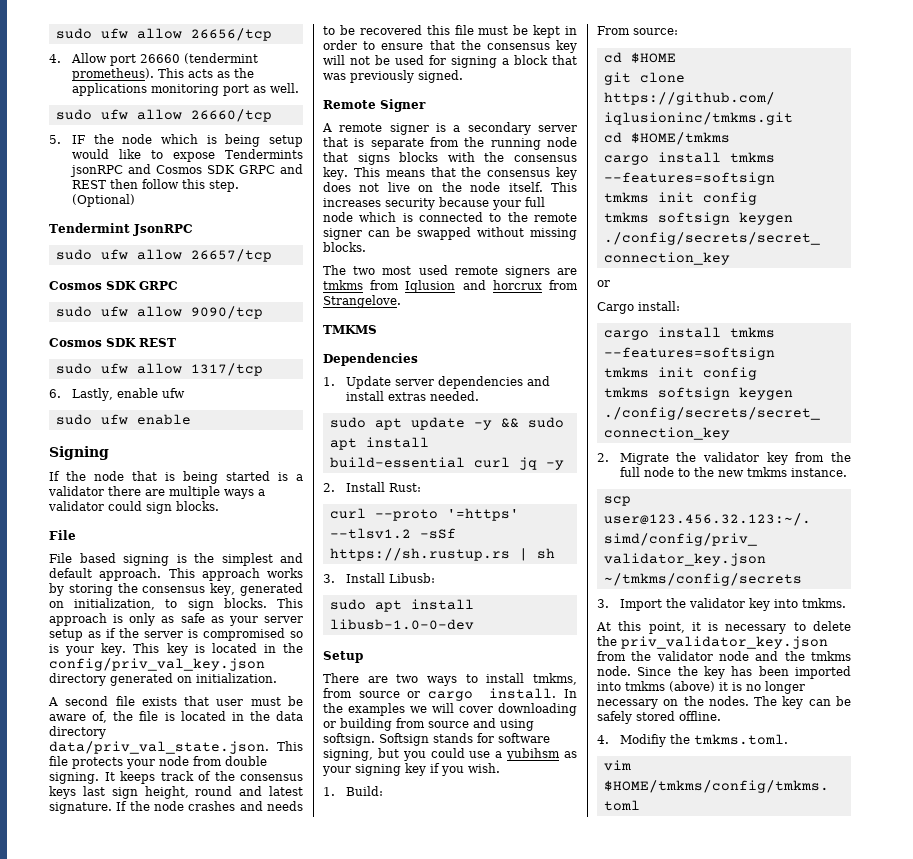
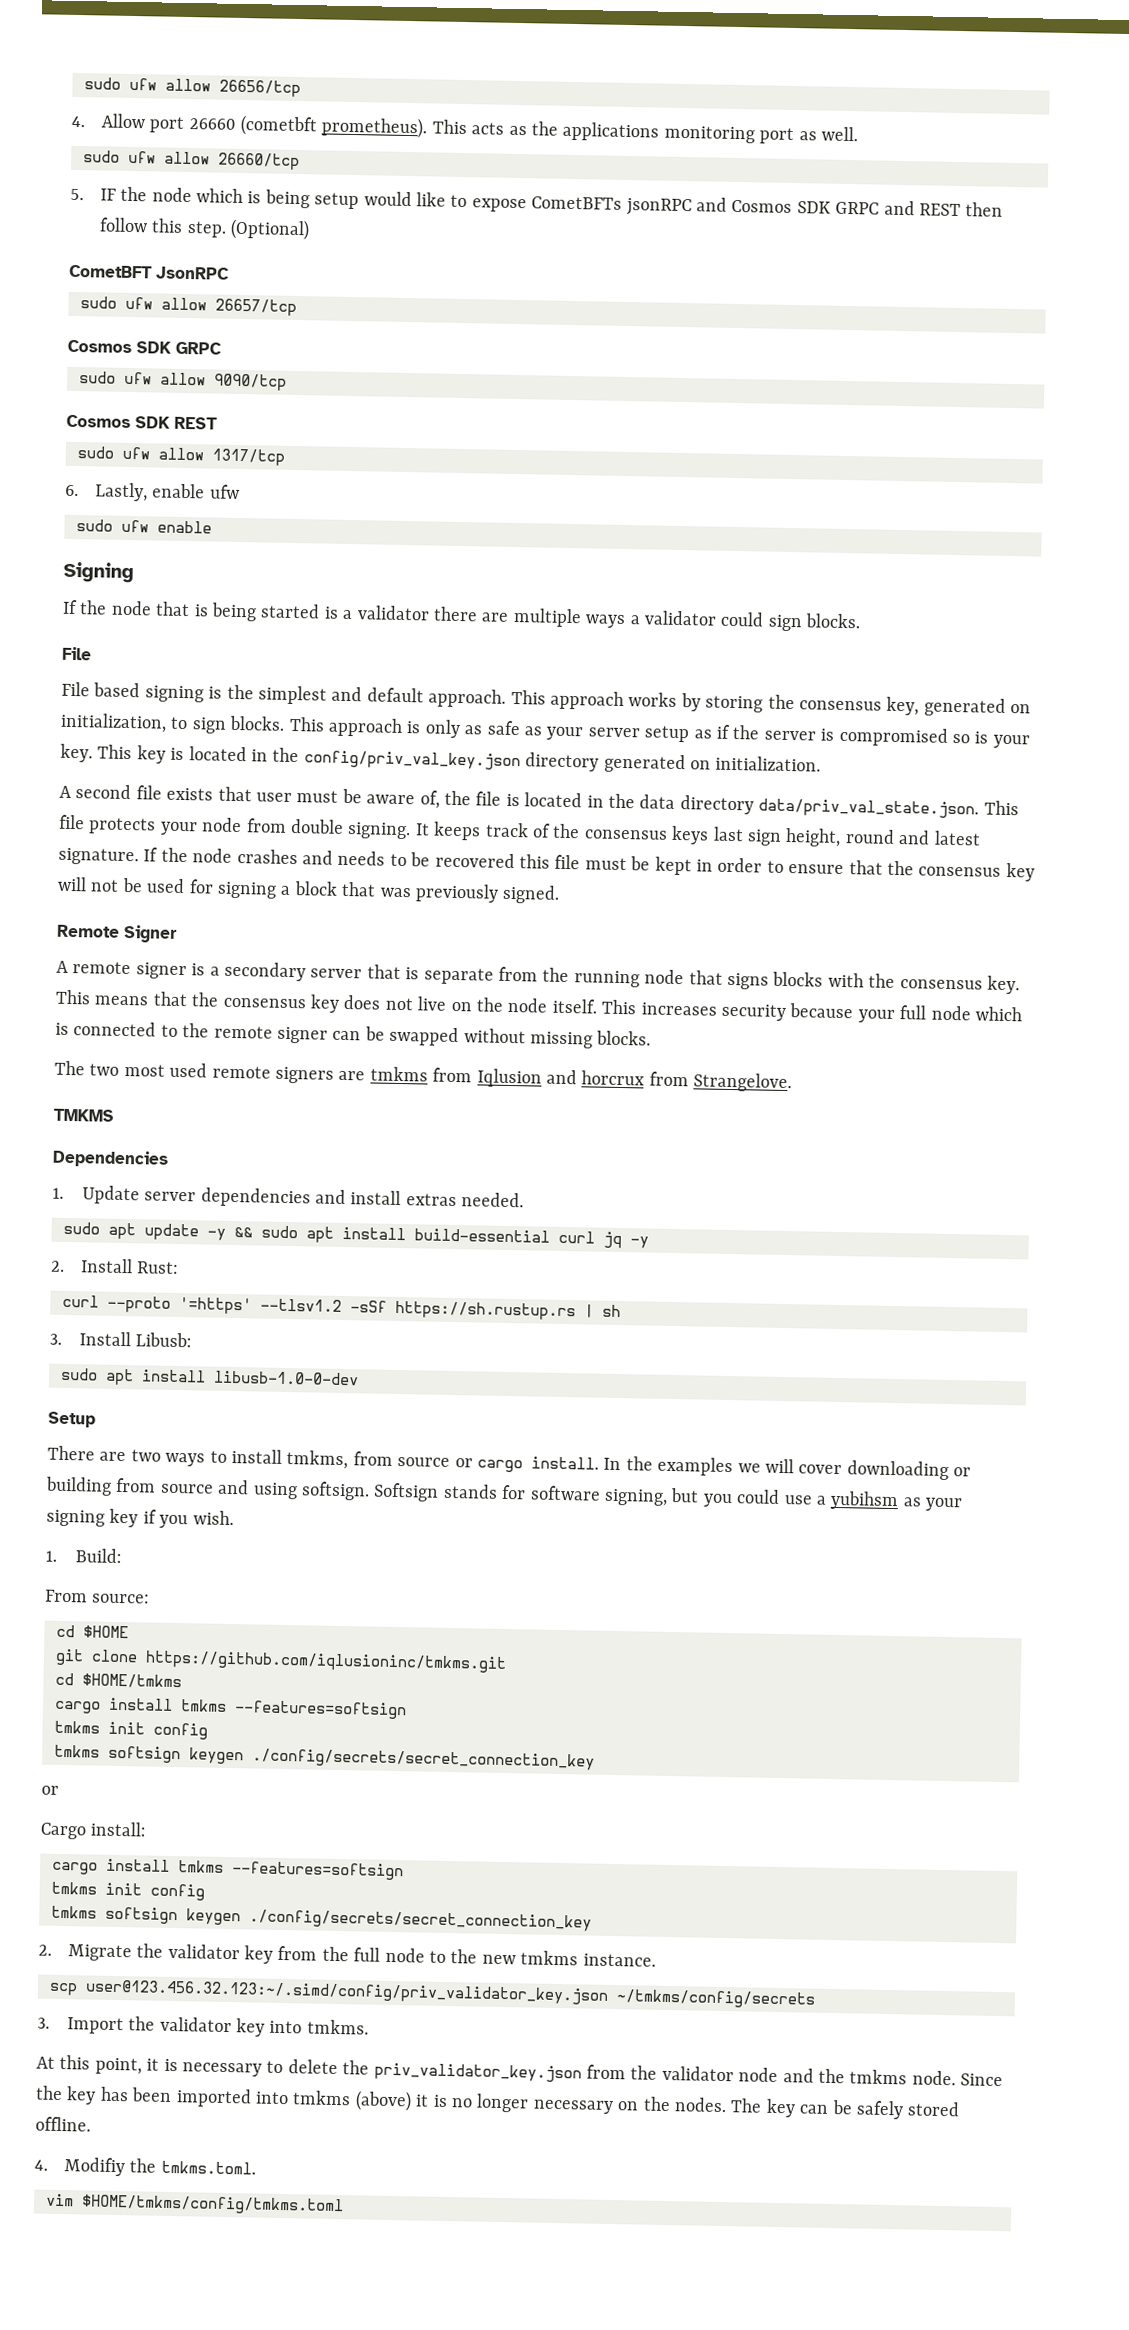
[183,53,258,64] (tendermint -> [239,114,317,137] (cometbft
[225,149,303,159] Tendermints -> [531,196,623,210] CometBFTs
[49,223,130,233] Tendermint -> [69,264,153,279] CometBFT

